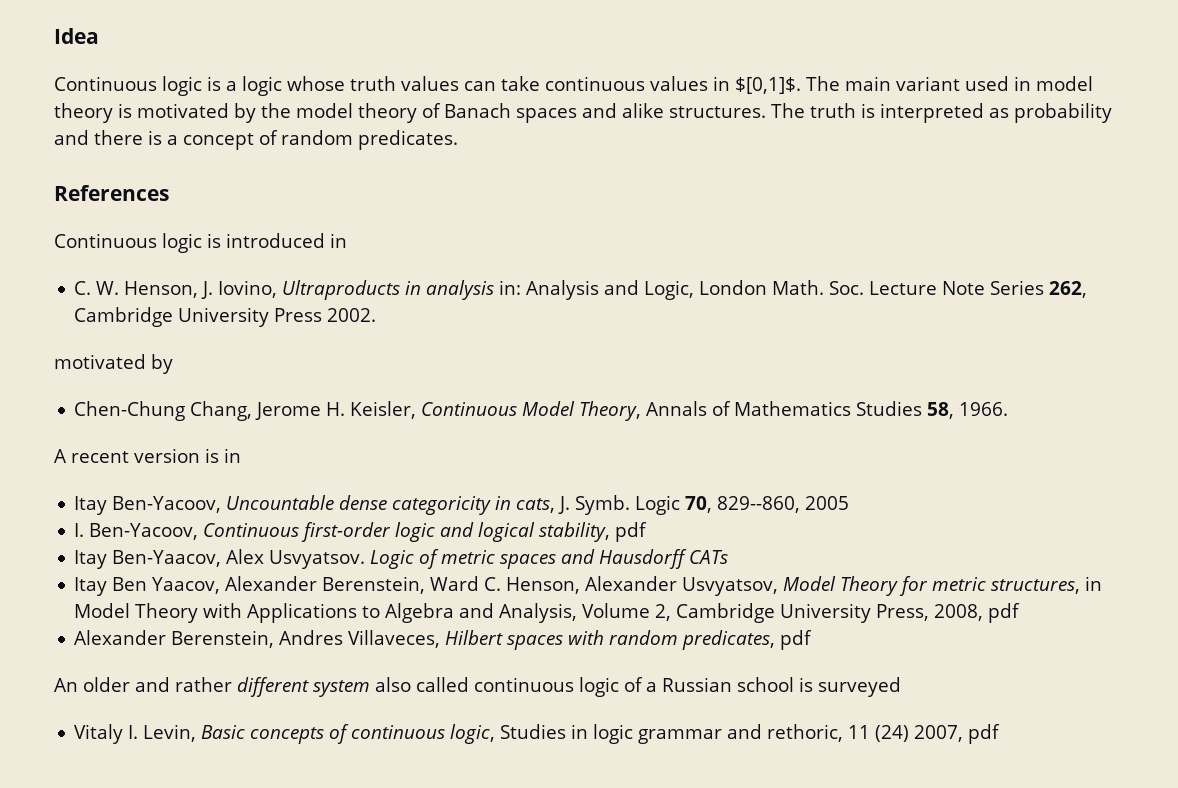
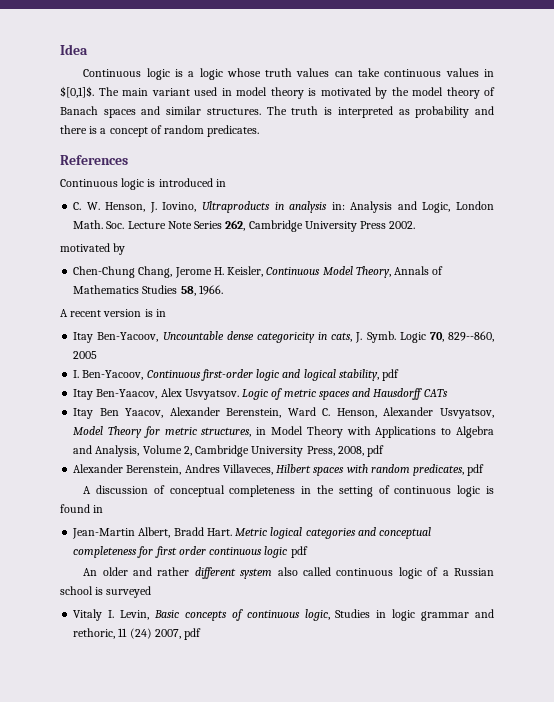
[622,103,664,118] alike -> [166,106,202,115] similar
(813, 640) none -> [83,485,494,497] [60,504,104,513] [72,527,432,539] [73,546,308,558] // A discussion of conceptual completeness in the setting of continuous logic is found in // Jean-Martin Albert, Bradd Hart. Metric logical categories and conceptual completeness for first order continuous logic pdf

